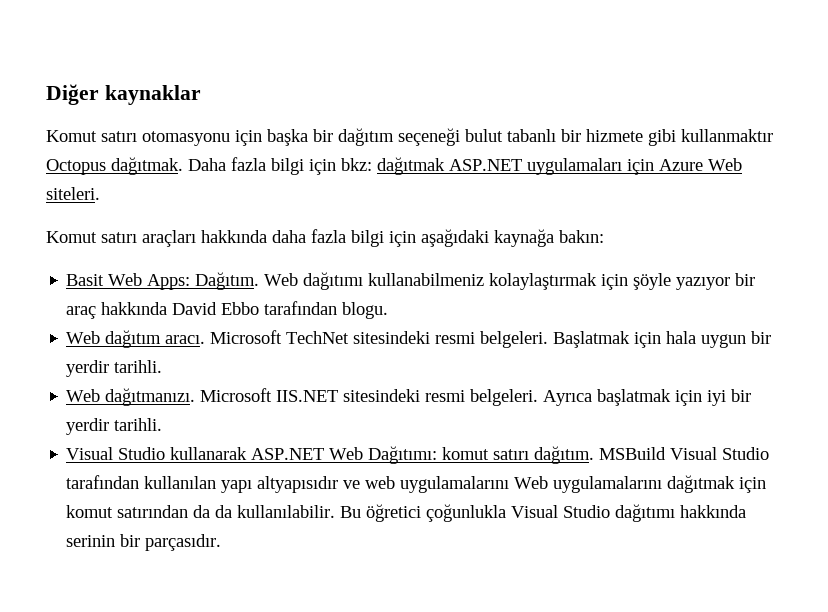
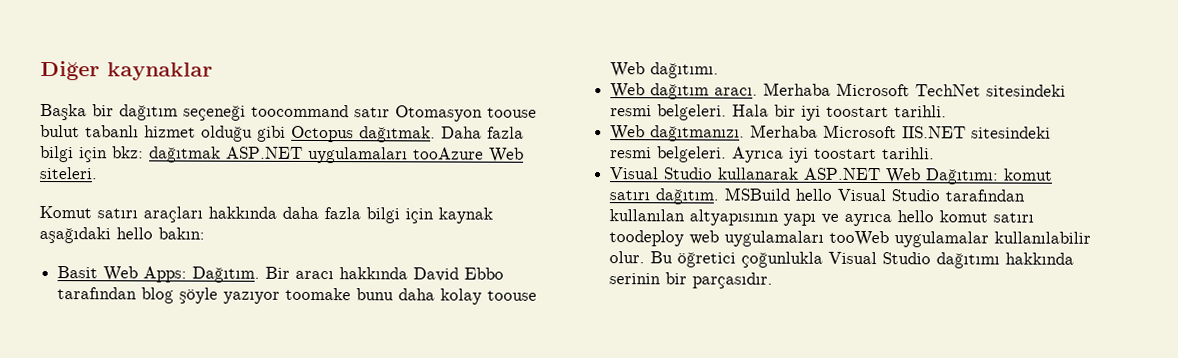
[46,128,773,146] Komut satırı otomasyonu için başka bir dağıtım seçeneği bulut tabanlı bir hizmete gibi kullanmaktır -> [40,103,537,122] [40,124,286,142] Başka bir dağıtım seçeneği toocommand satır Otomasyon toouse bulut tabanlı hizmet olduğu gibi
[627,159,703,175] için Azure -> [413,147,484,160] tooAzure
[421,229,554,247] aşağıdaki kaynağa -> [438,207,493,224] [39,226,153,244] kaynak aşağıdaki hello
[264,272,756,290] [66,301,389,319] Web dağıtımı kullanabilmeniz kolaylaştırmak için şöyle yazıyor bir araç hakkında David Ebbo tarafından blogu. -> [265,266,505,282] [57,287,538,305] [610,62,720,79] Bir aracı hakkında David Ebbo tarafından blog şöyle yazıyor toomake bunu daha kolay toouse Web dağıtımı.
(206, 339) none -> [763,82,832,96] Merhaba
[553,331,772,348] [66,360,110,377] Başlatmak için hala uygun bir yerdir -> [732,104,890,121] Hala bir iyi toostart
(196, 397) none -> [750,124,819,138] Merhaba
[597,389,752,406] [66,418,110,435] başlatmak için iyi bir yerdir -> [789,147,878,163] iyi toostart
(667, 453) none -> [795,188,833,201] hello
[221,475,767,493] [66,505,336,518] yapı altyapısıdır ve web uygulamalarını Web uygulamalarını dağıtmak için komut satırından da da kullanılabilir. -> [689,209,1035,227] [609,230,1092,248] [609,251,646,264] altyapısının yapı ve ayrıca hello komut satırı toodeploy web uygulamaları tooWeb uygulamalar kullanılabilir olur.

